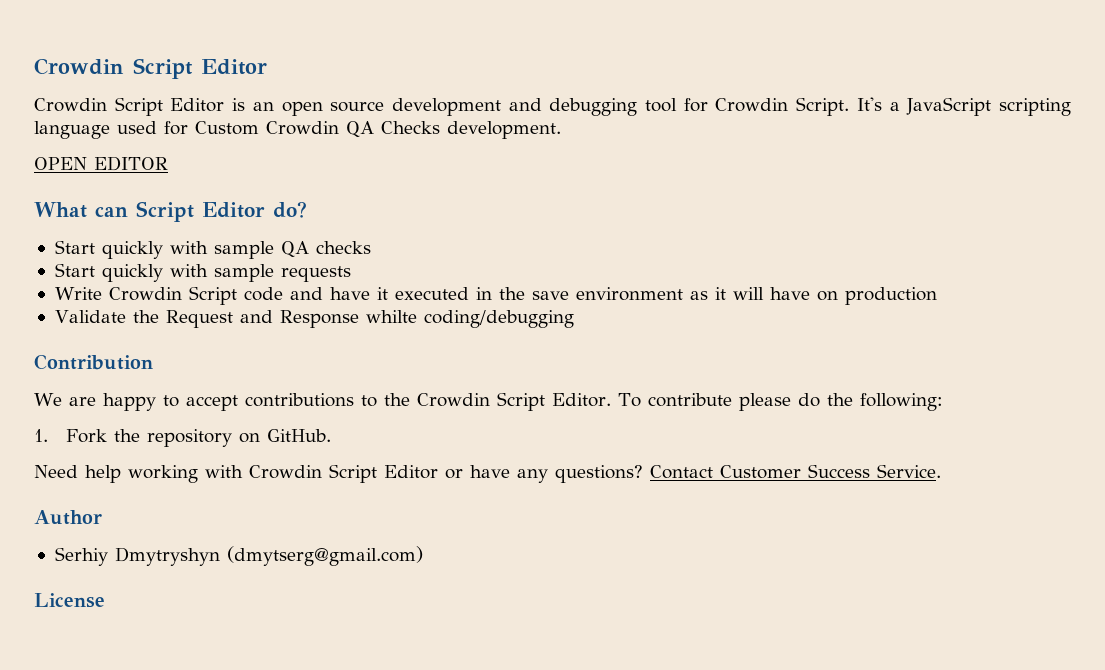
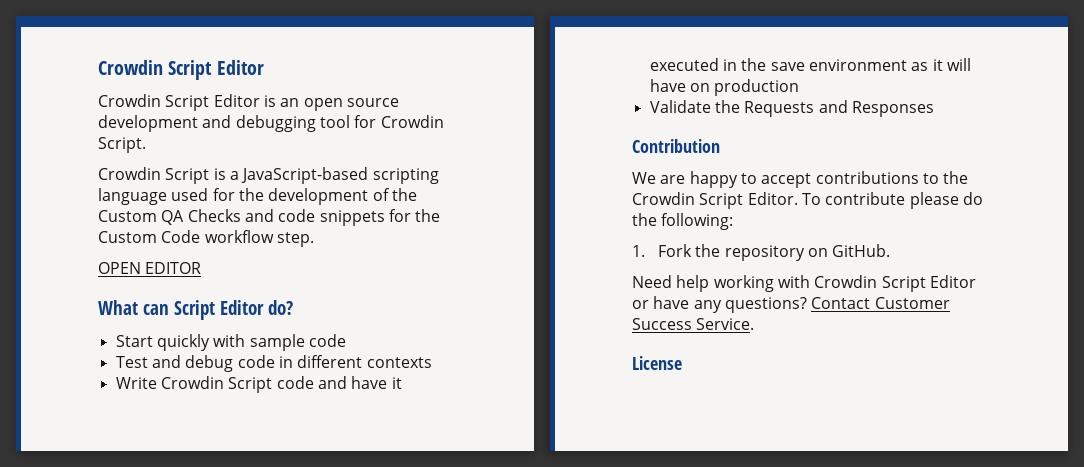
[856,97,1072,116] [34,121,561,139] It's a JavaScript scripting language used for Custom Crowdin QA Checks development. -> [98,167,439,184] [98,188,417,205] [98,209,441,226] [98,230,314,247] // Crowdin Script is a JavaScript-based scripting language used for the development of the Custom QA Checks and code snippets for the Custom Code workflow step.
[280,241,371,258] [54,263,351,282] QA checks // Start quickly with sample requests -> [308,334,346,347] [115,355,432,372] code // Test and debug code in different contexts
[165,310,574,328] Request and Response whilte coding/debugging -> [744,100,934,117] Requests and Responses
[34,510,102,525] [54,546,423,566] // Author // Serhiy Dmytryshyn (dmytserg@gmail.com) -> (755, 324) none

